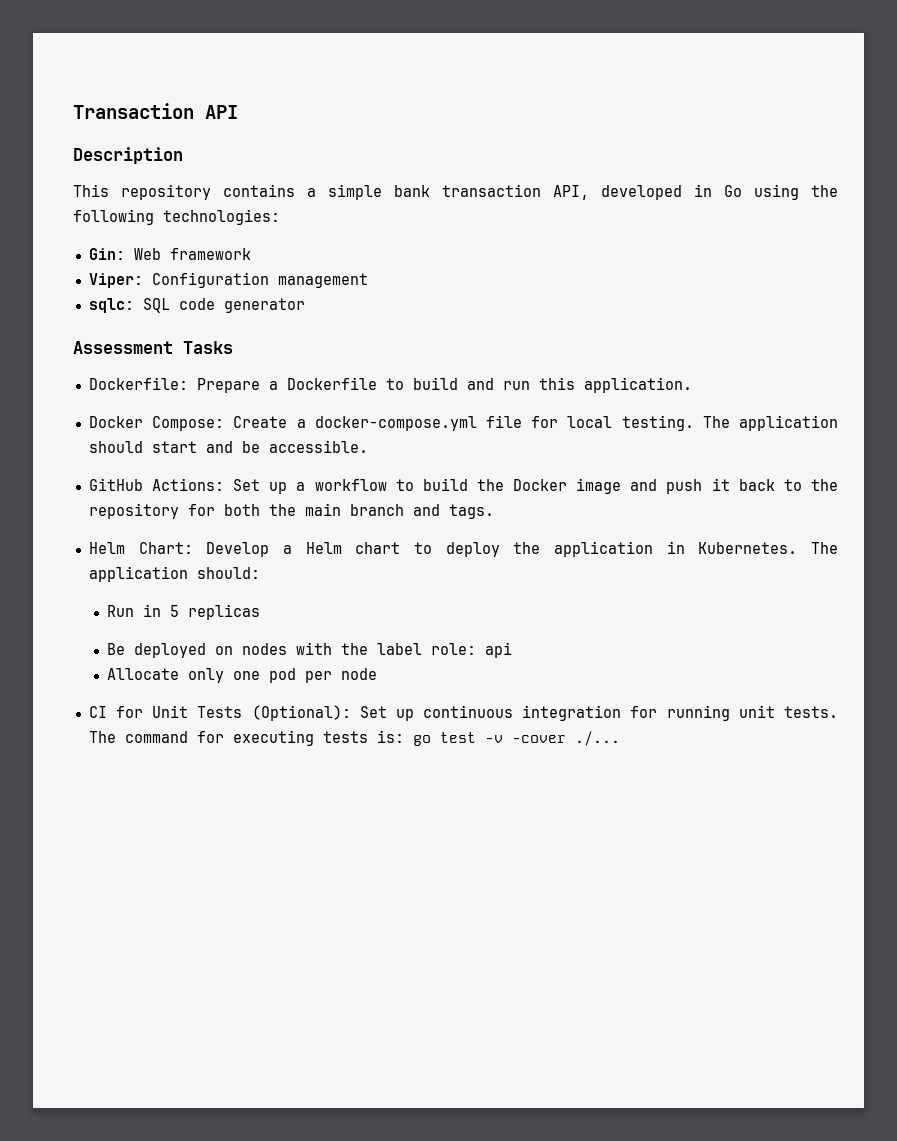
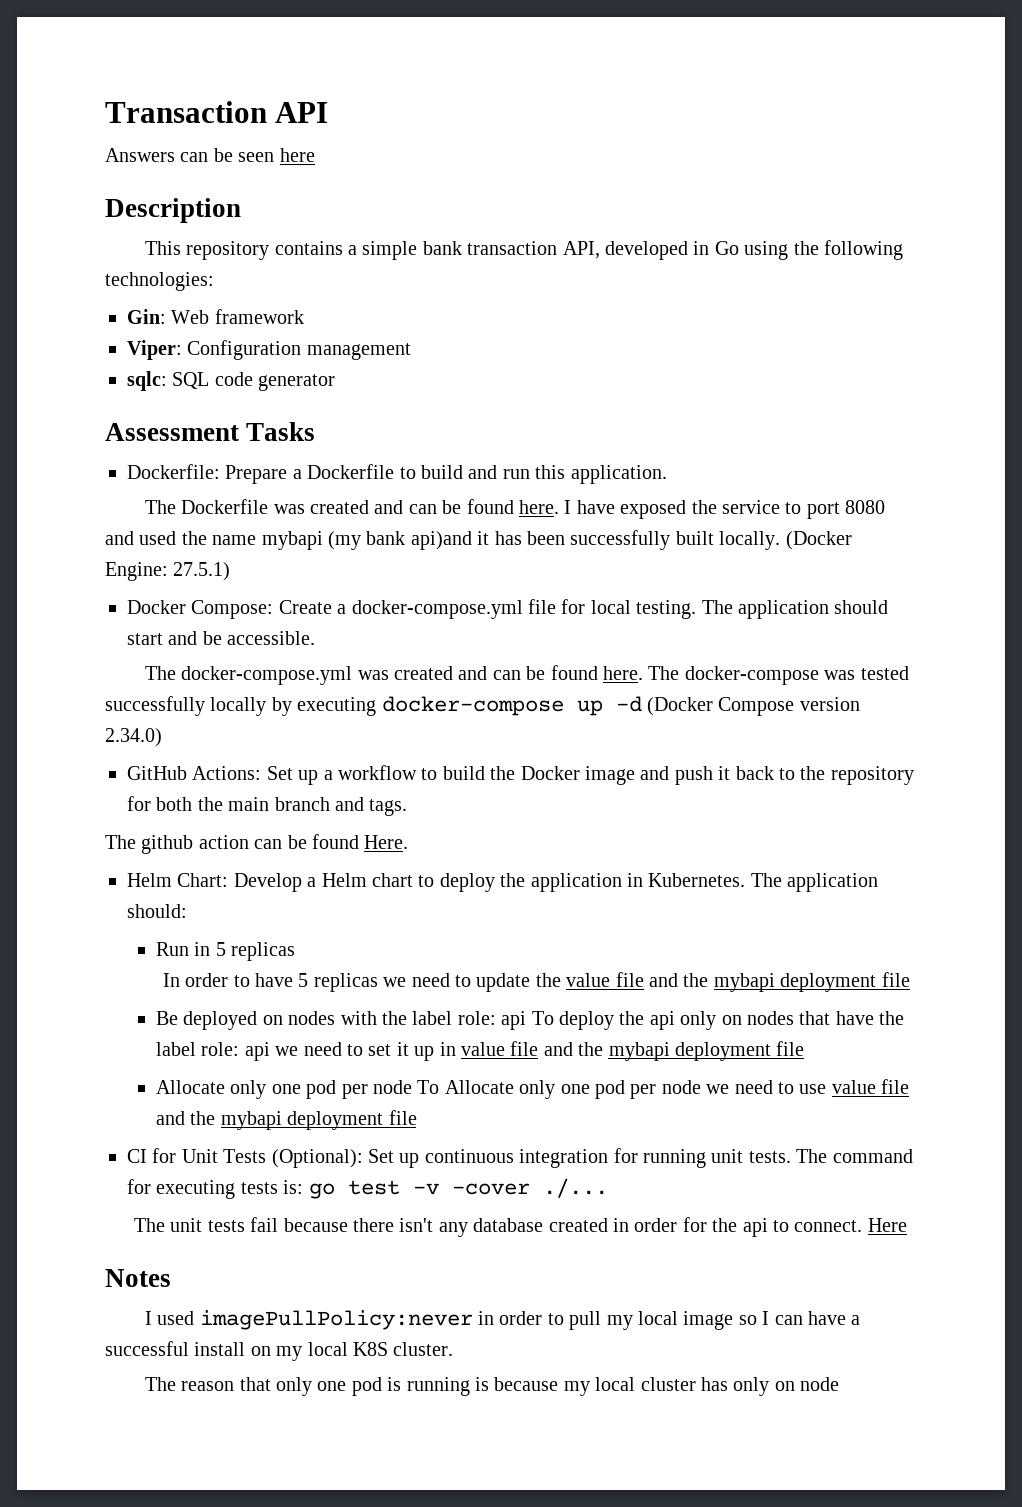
(238, 112) none -> [105,148,315,162] // Answers can be seen here
(692, 385) none -> [144,499,886,519] [105,530,852,550] [105,562,231,581] // The Dockerfile was created and can be found here. I have exposed the service to port 8080 and used the name mybapi (my bank api)and it has been successfully built locally. (Docker Engine: 27.5.1)
(368, 446) none -> [144,665,909,685] [105,696,860,716] [105,728,162,747] // The docker-compose.yml was created and can be found here. The docker-compose was tested successfully locally by executing docker-compose up -d (Docker Compose version 2.34.0)
(494, 511) none -> [105,834,409,854] // The github action can be found Here.
(260, 612) none -> [162,972,910,992] // In order to have 5 replicas we need to update the value file and the mybapi deployment file
[106,668,377,683] // Allocate only one pod per node -> [531,1011,905,1030] [155,1041,805,1061] [155,1079,910,1099] [155,1110,417,1130] To deploy the api only on nodes that have the label role: api we need to set it up in value file and the mybapi deployment file // Allocate only one pod per node To Allocate only one pod per node we need to use value file and the mybapi deployment file
(620, 738) none -> [133,1217,907,1237] [105,1269,171,1287] [144,1310,861,1330] [105,1341,454,1361] [144,1377,840,1396] // The unit tests fail because there isn't any database created in order for the api to connect. Here // Notes // I used imagePullPolicy:never in order to pull my local image so I can have a successful install on my local K8S cluster. // The reason that only one pod is running is because my local cluster has only on node

